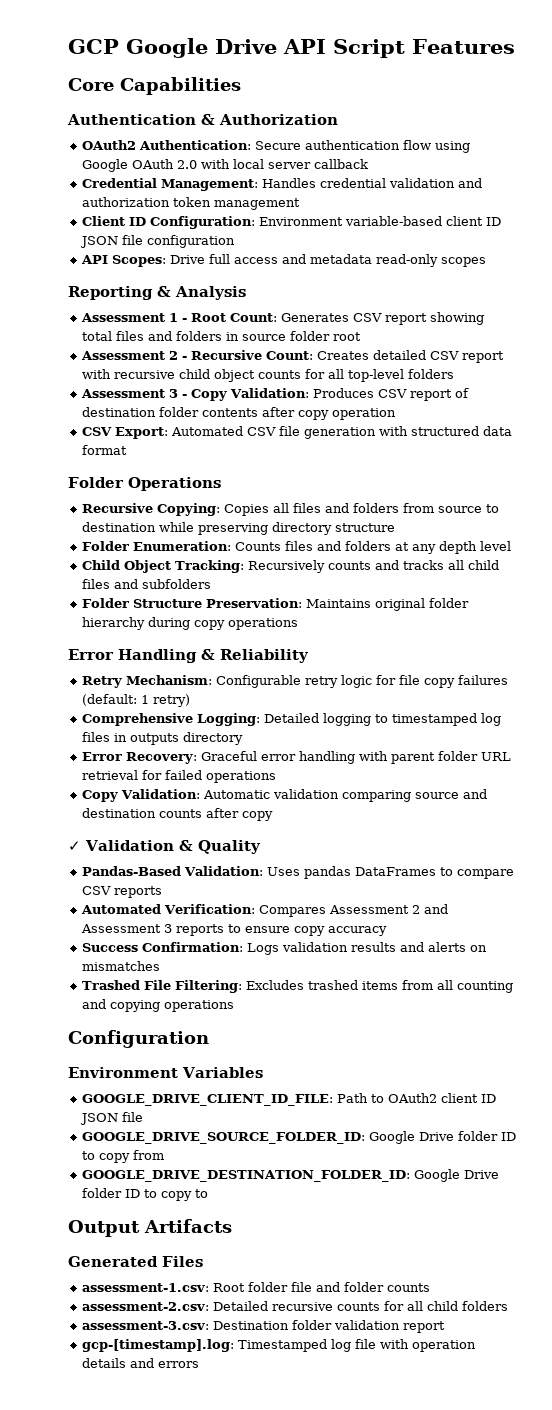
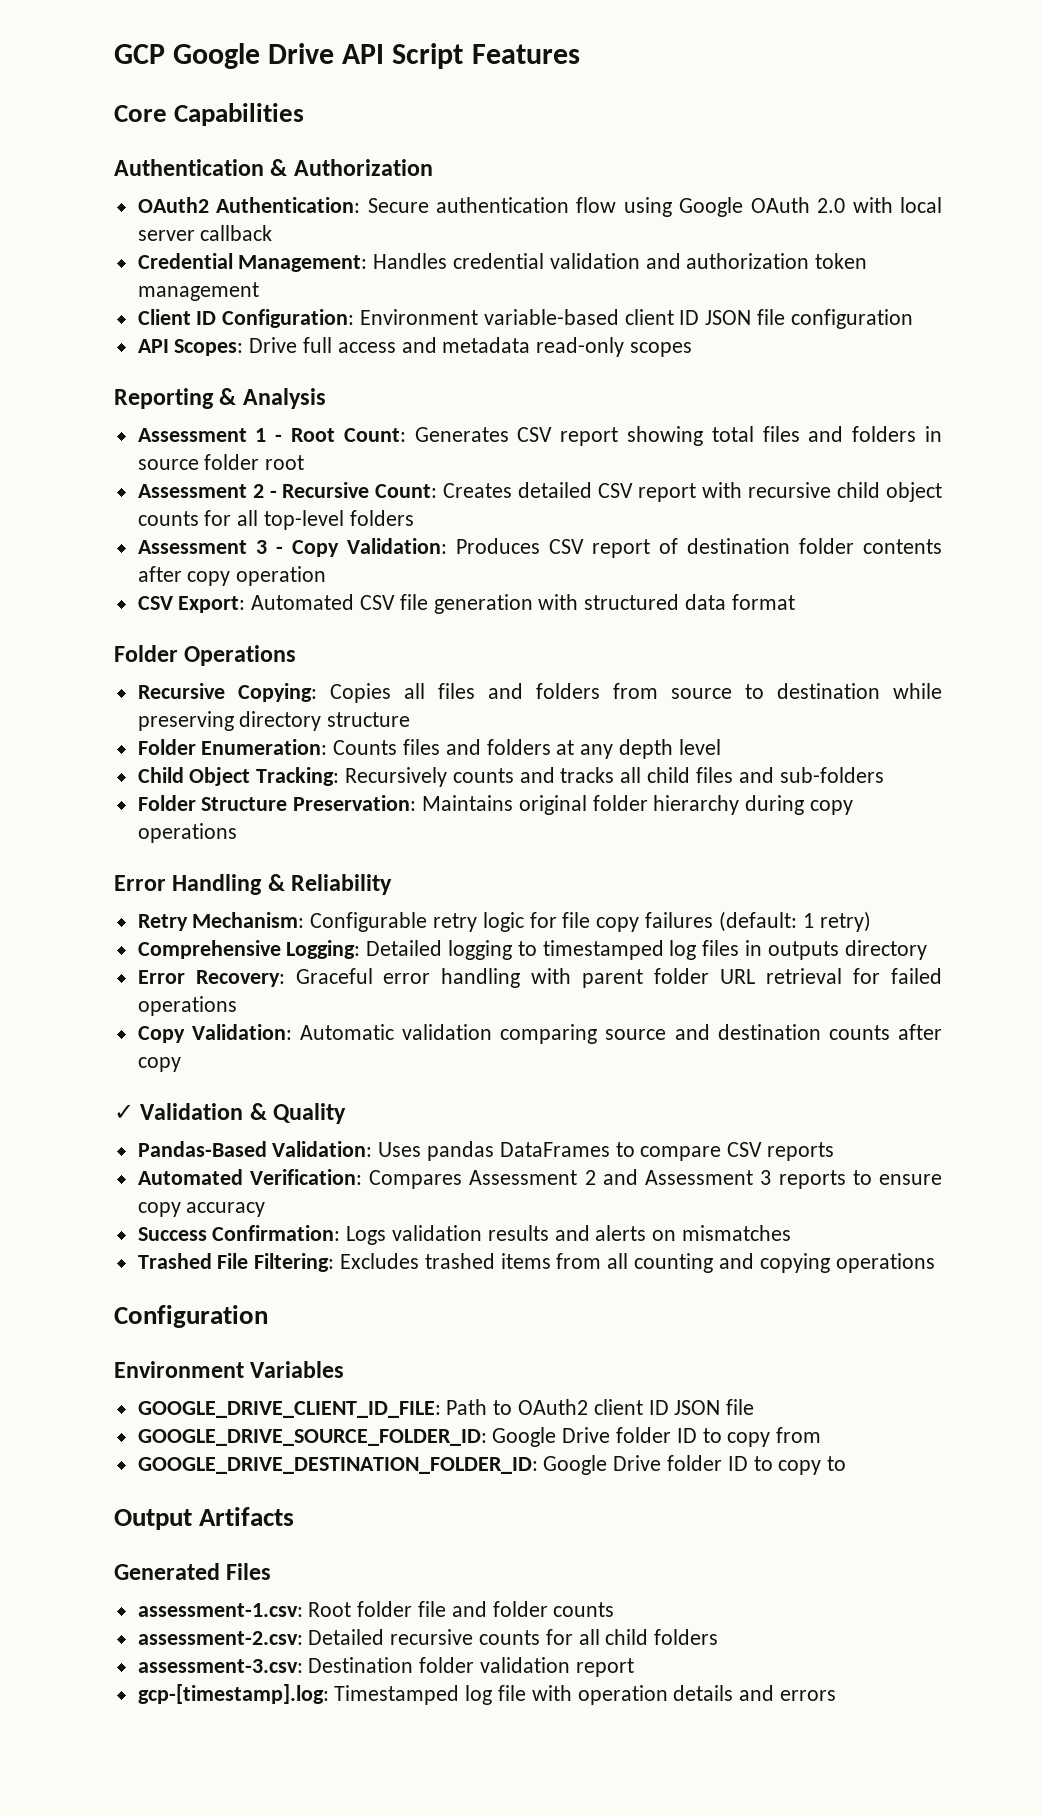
[142,579,212,589] subfolders -> [779,767,884,783] sub-folders

